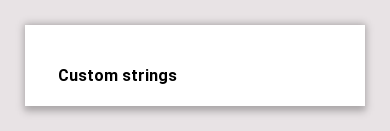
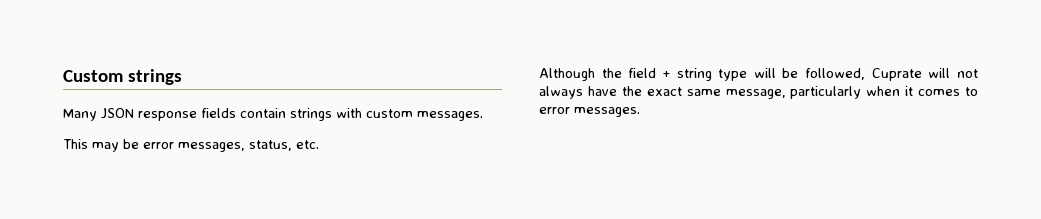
(178, 76) none -> [63,108,483,121] [63,139,319,152] [539,68,978,81] [539,86,978,99] [539,107,640,117] // Many JSON response fields contain strings with custom messages. // This may be error messages, status, etc. // Although the field + string type will be followed, Cuprate will not always have the exact same message, particularly when it comes to error messages.

